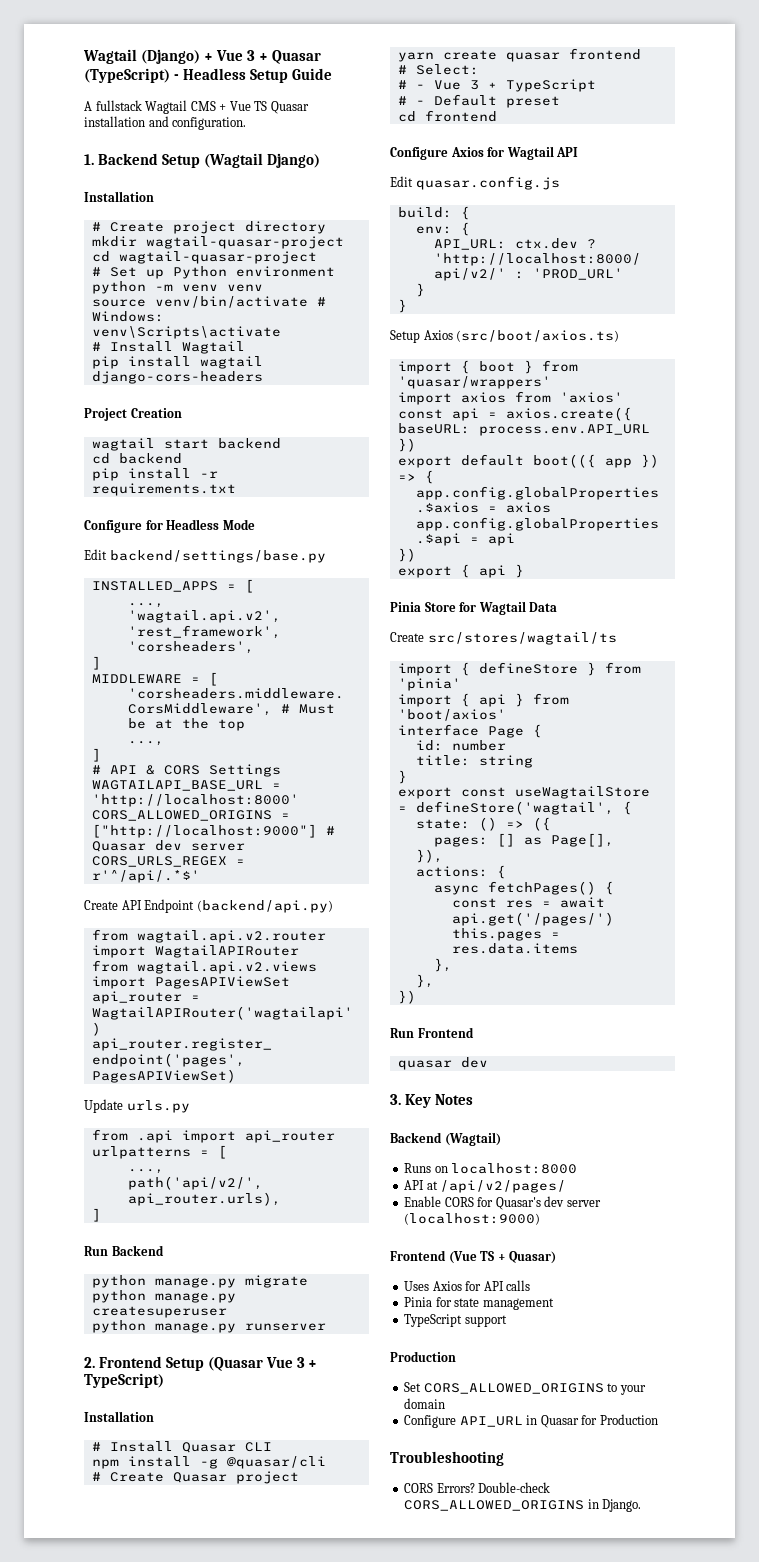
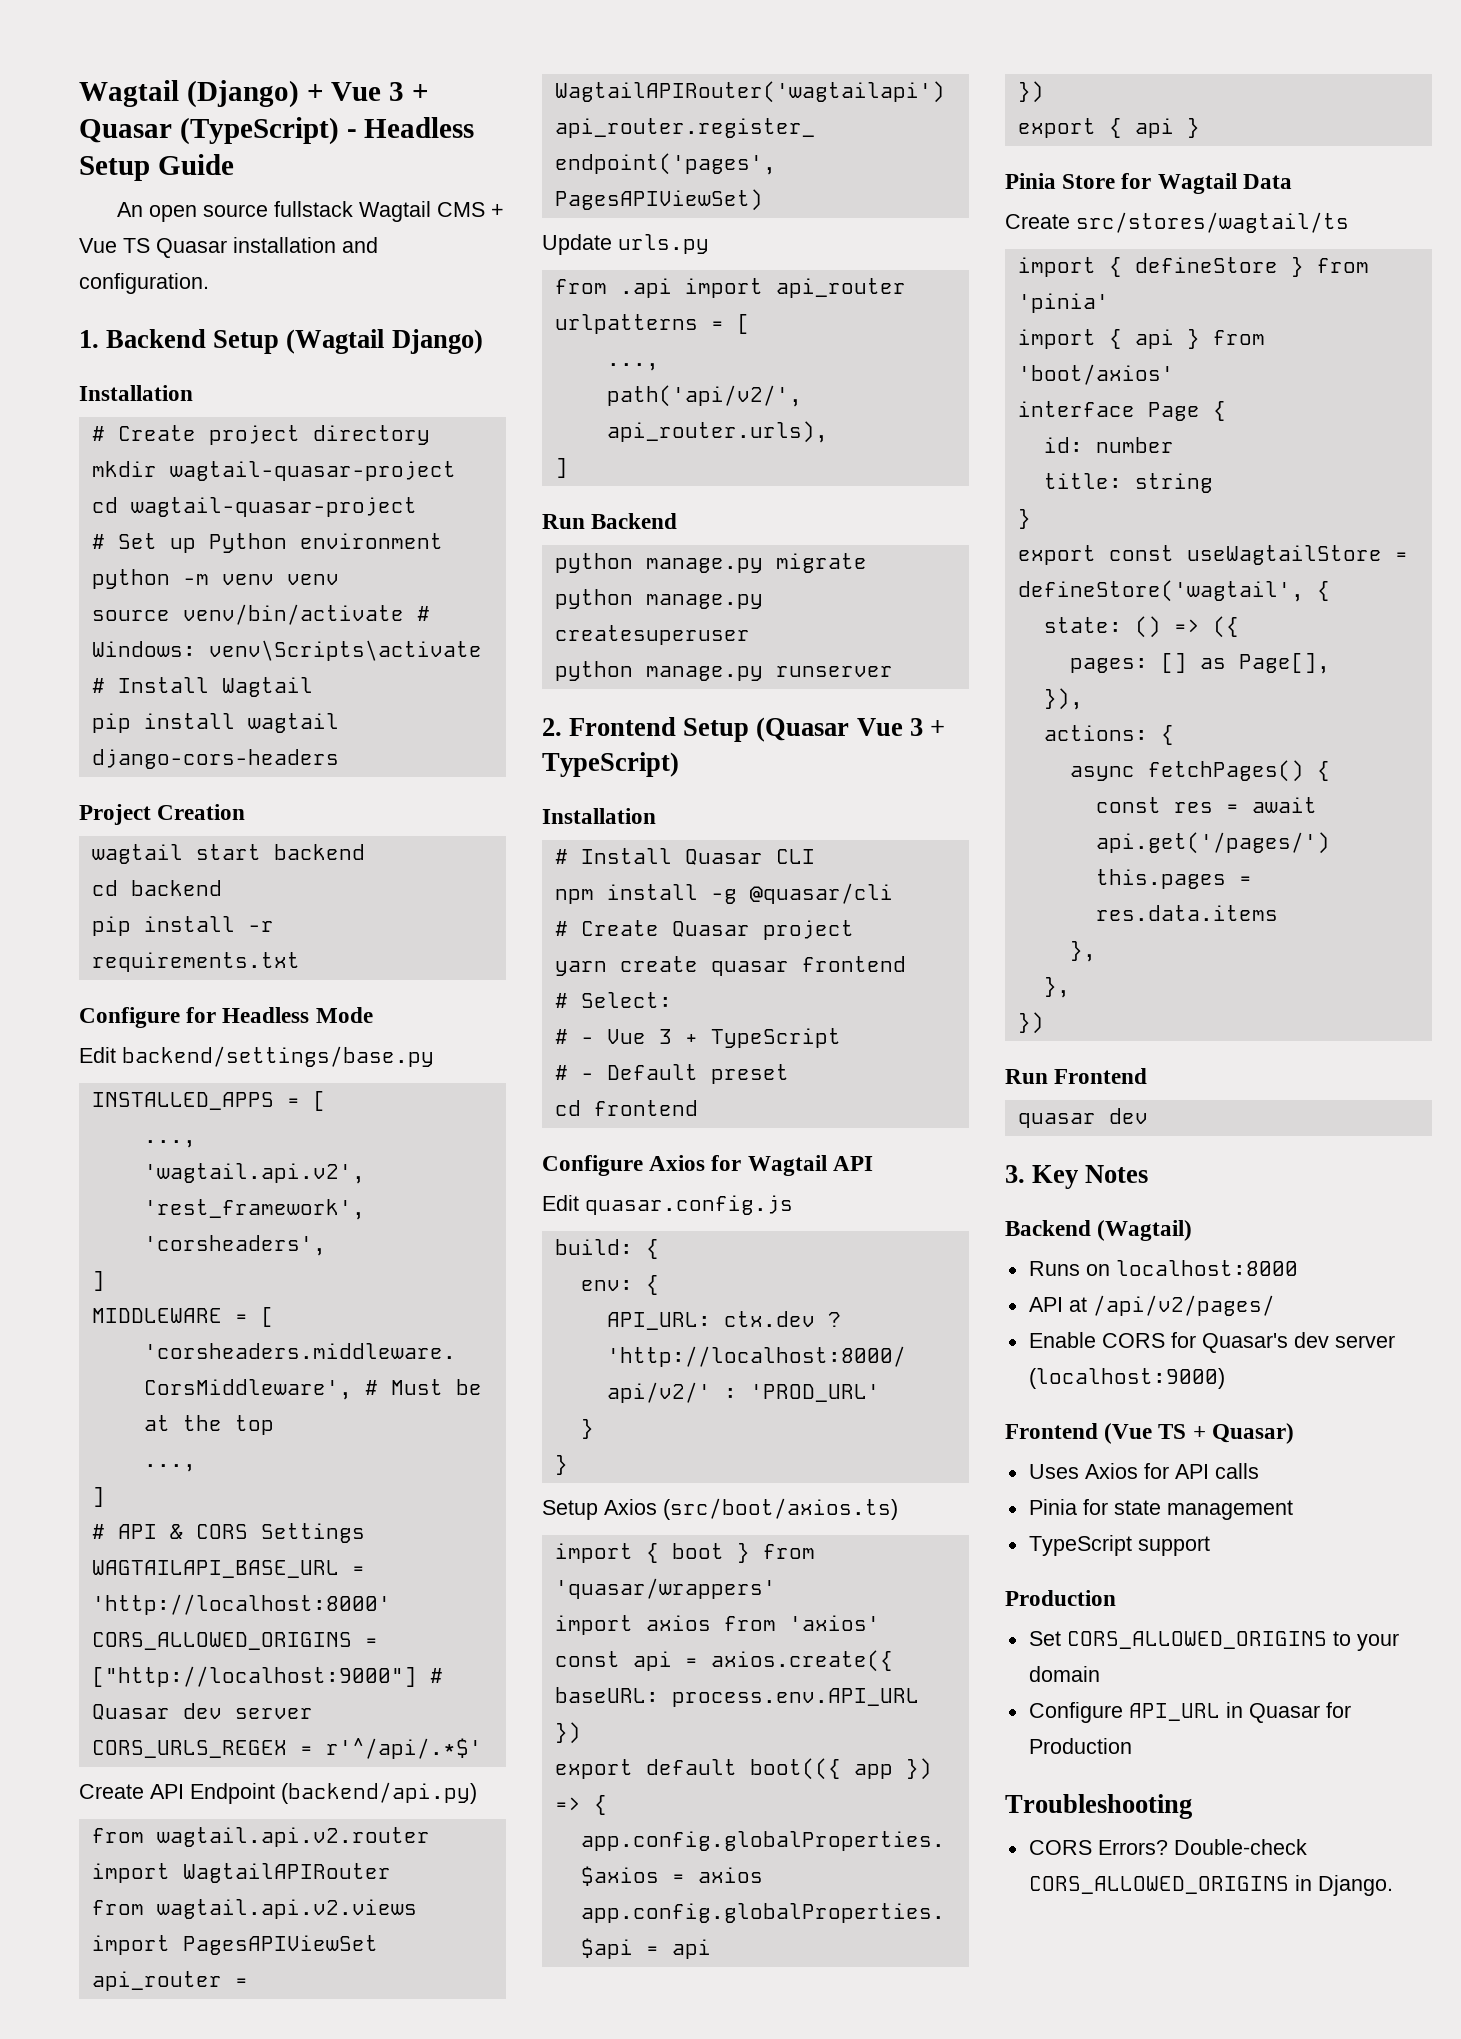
[84,101,92,111] A -> [116,202,268,222] An open source

